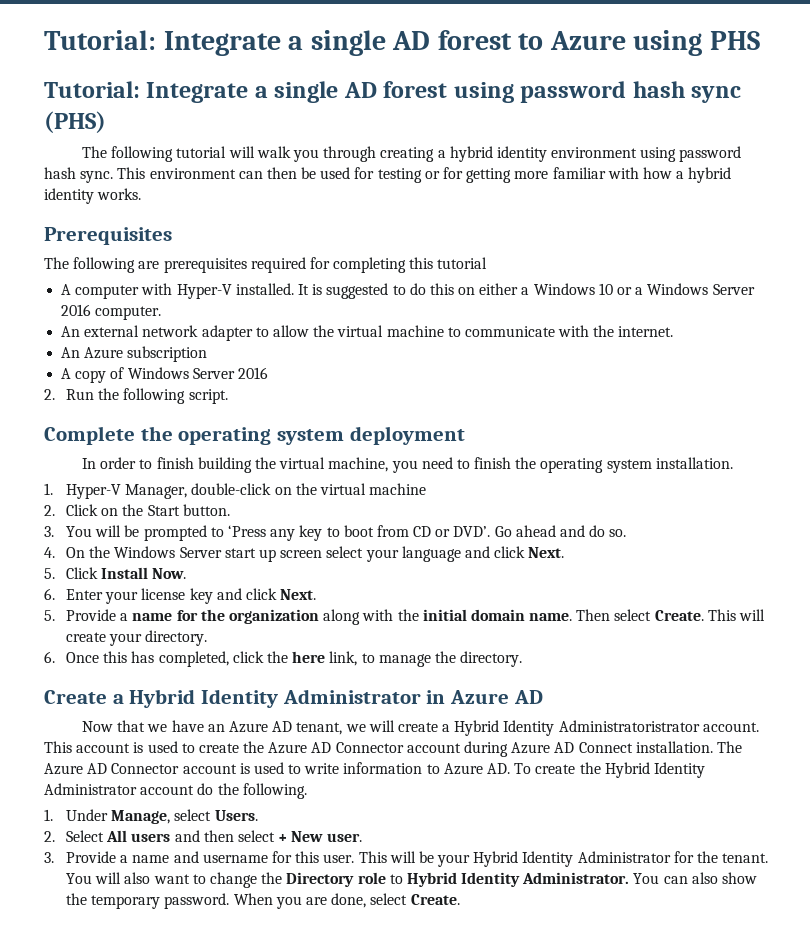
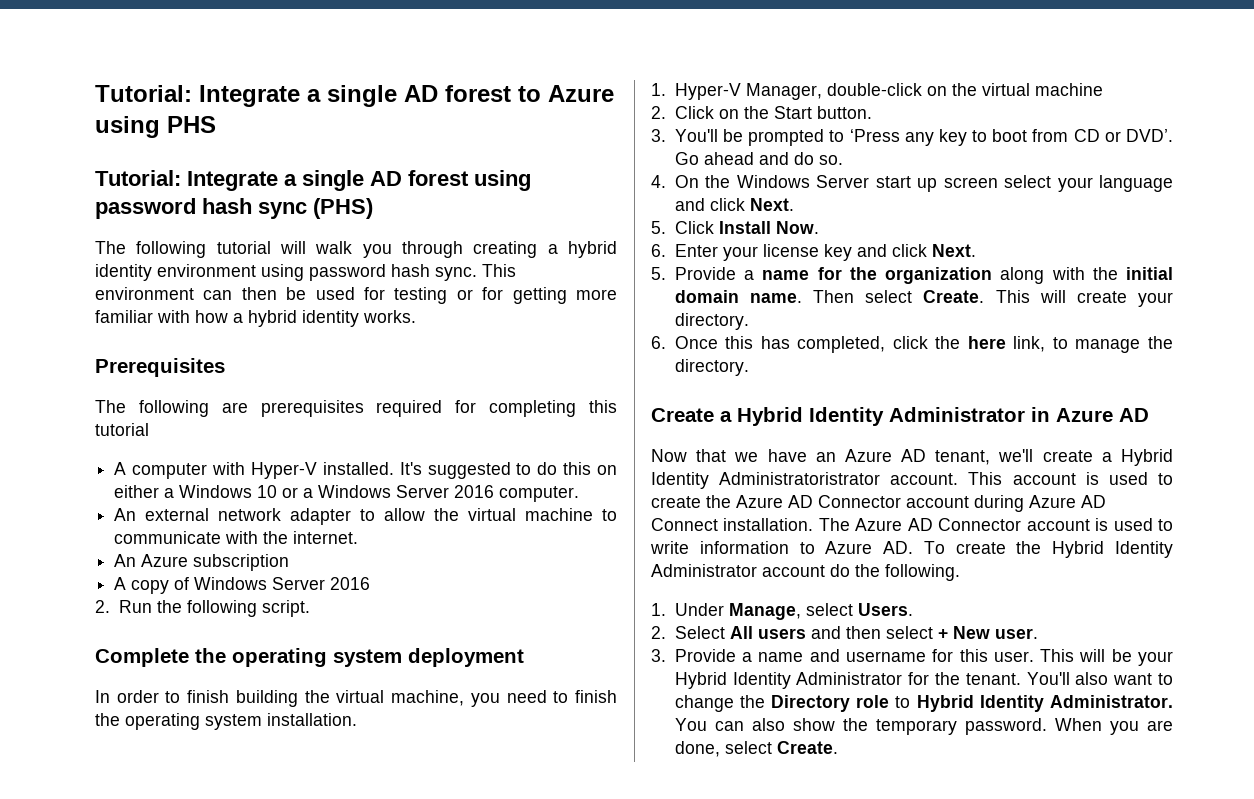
[297,284,323,295] It is -> [399,462,422,475] It's
[66,525,122,537] You will -> [674,129,718,142] You'll
[345,720,395,732] we will -> [998,449,1034,462] we'll
[66,872,122,884] You will -> [1026,672,1070,685] You'll

